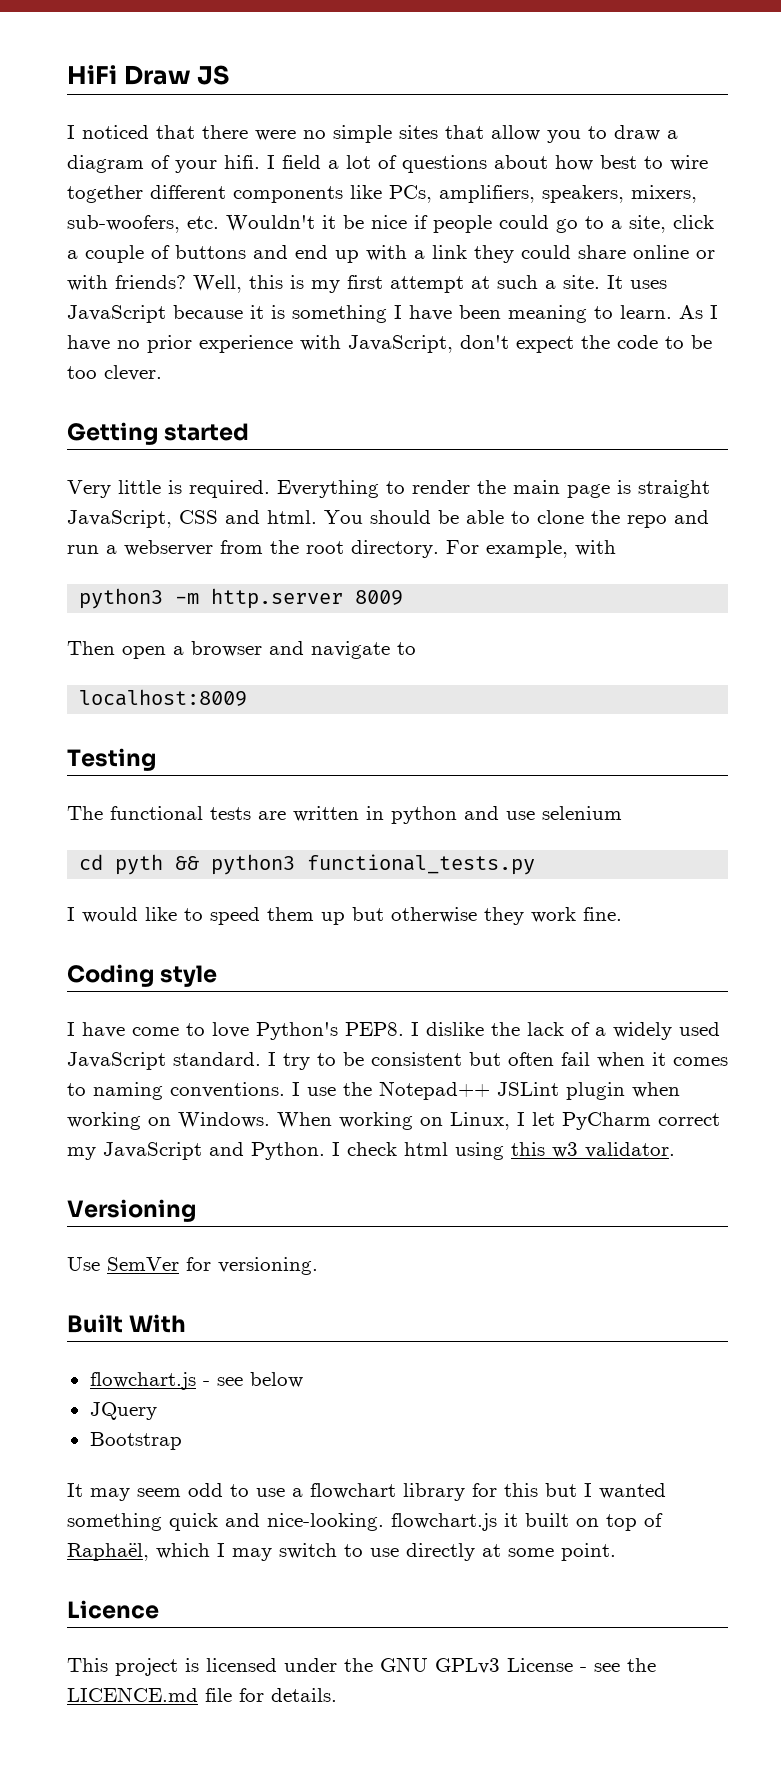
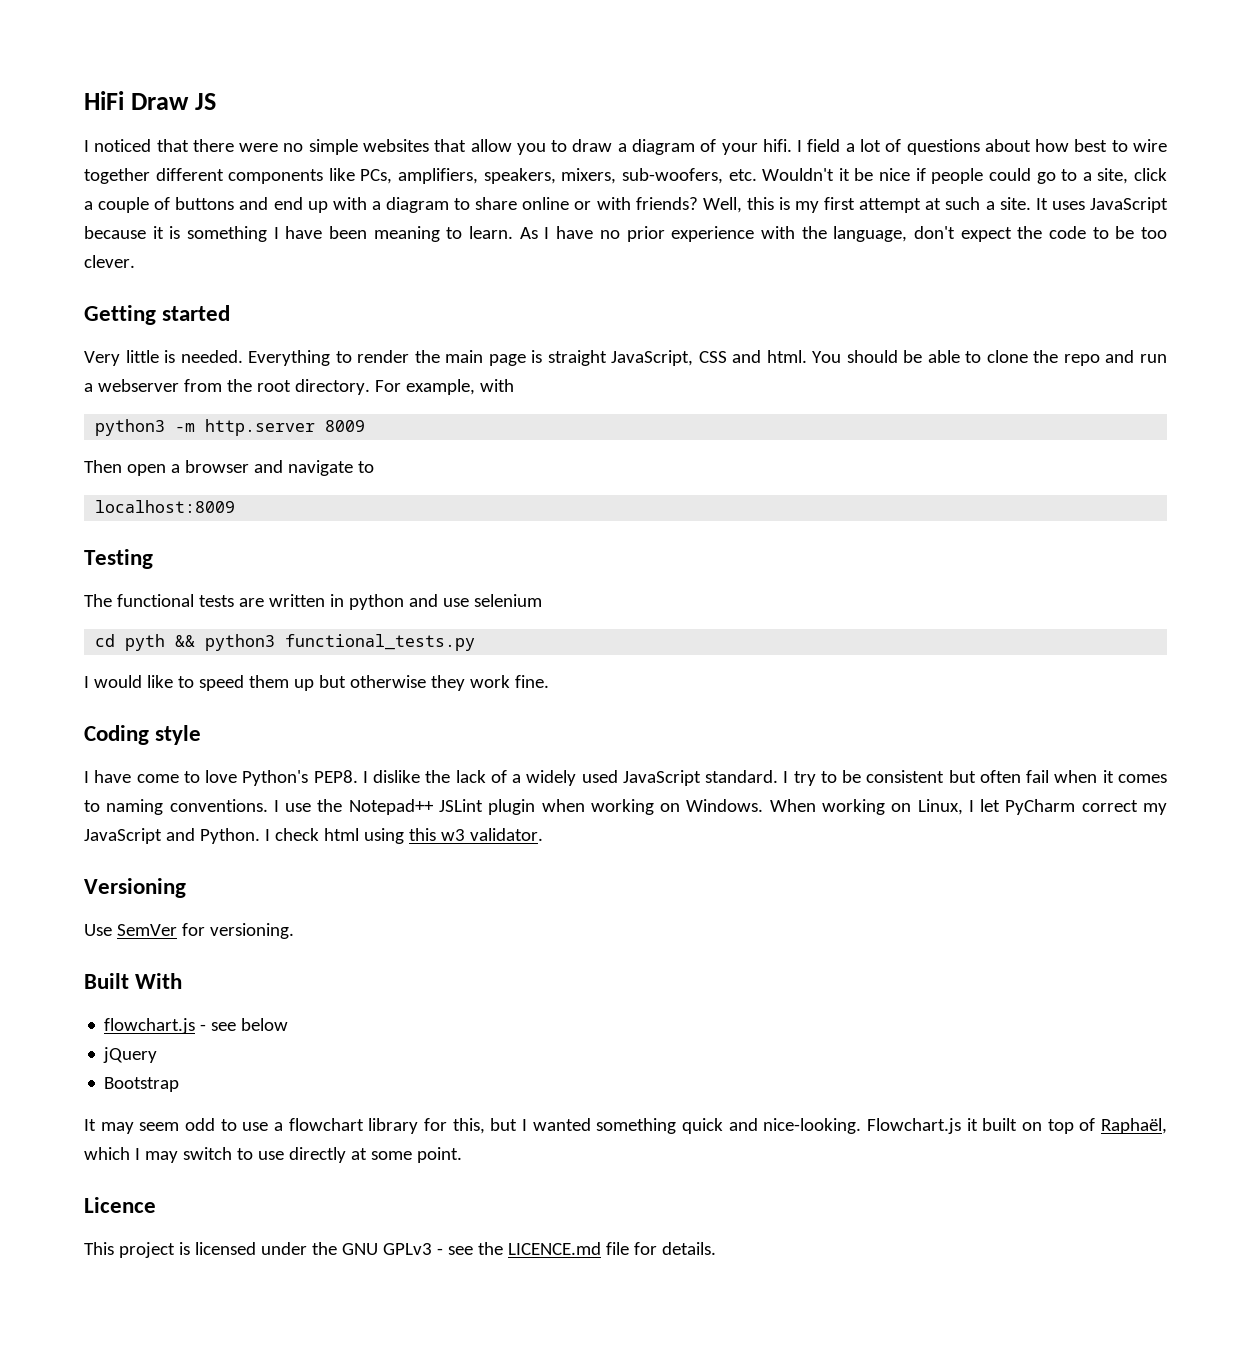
[399,125,438,139] sites -> [363,139,429,152] websites
[432,245,571,263] link they could -> [385,197,471,213] diagram to
[348,335,453,353] JavaScript, -> [801,226,908,242] the language,
[189,480,270,498] required. -> [180,350,243,363] needed.
[89,1402,157,1420] JQuery -> [103,1047,158,1063] jQuery
[504,1483,538,1497] this -> [452,1118,485,1134] this,
[391,1513,497,1531] flowchart.js -> [866,1118,961,1134] Flowchart.js
[507,1658,573,1672] License -> (432, 1249) none

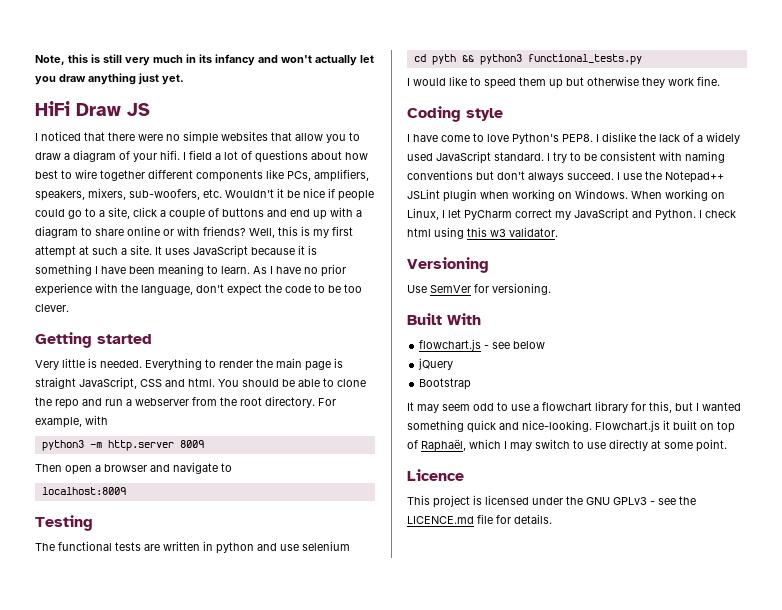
(84, 100) none -> [35,54,374,66] [35,73,184,85] Note, this is still very much in its infancy and won't actually let you draw anything just yet. //
[948,770,1167,783] [84,799,268,815] but often fail when it comes to naming conventions. -> [659,151,725,163] [407,170,614,182] with naming conventions but don't always succeed.

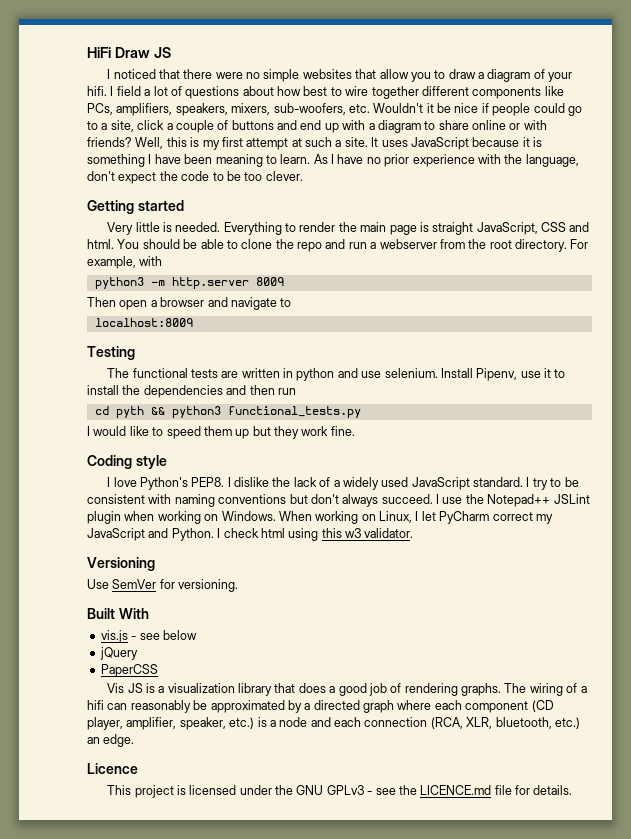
[35,54,374,66] [35,73,184,85] Note, this is still very much in its infancy and won't actually let you draw anything just yet. // -> (87, 52) none
[302,541,350,551] selenium -> [384,368,566,381] [87,385,296,398] selenium. Install Pipenv, use it to install the dependencies and then run
[587,76,639,86] otherwise -> (271, 431) none
[413,133,484,142] have come to -> (111, 482) none
[419,339,482,351] flowchart.js -> [100,630,128,643] vis.js
[419,378,472,390] [407,401,741,413] [407,420,735,433] [407,439,727,452] Bootstrap // It may seem odd to use a flowchart library for this, but I wanted something quick and nice-looking. Flowchart.js it built on top of Raphaël, which I may switch to use directly at some point. -> [100,664,158,677] [107,683,587,696] [87,700,554,713] [87,717,580,730] [87,734,135,747] PaperCSS // Vis JS is a visualization library that does a good job of rendering graphs. The wiring of a hifi can reasonably be approximated by a directed graph where each component (CD player, amplifier, speaker, etc.) is a node and each connection (RCA, XLR, bluetooth, etc.) an edge.

